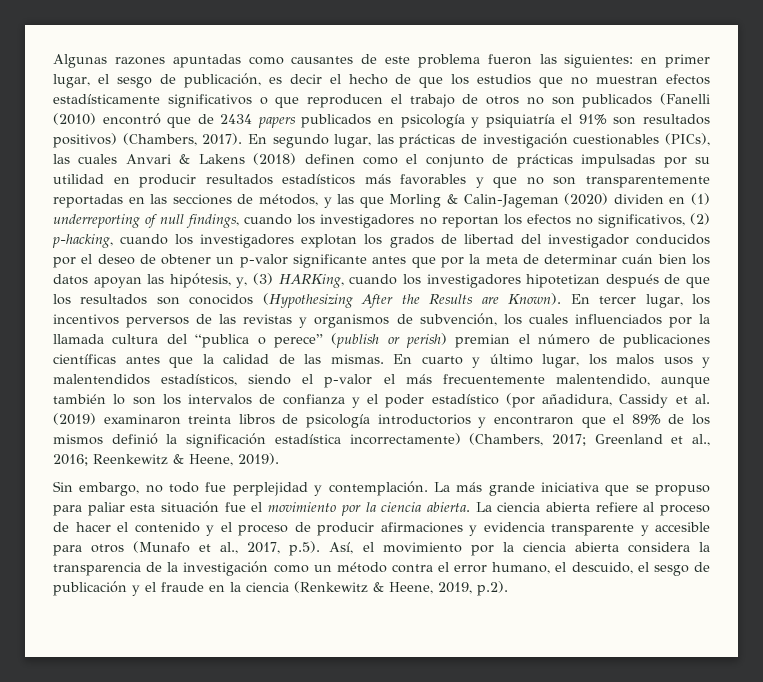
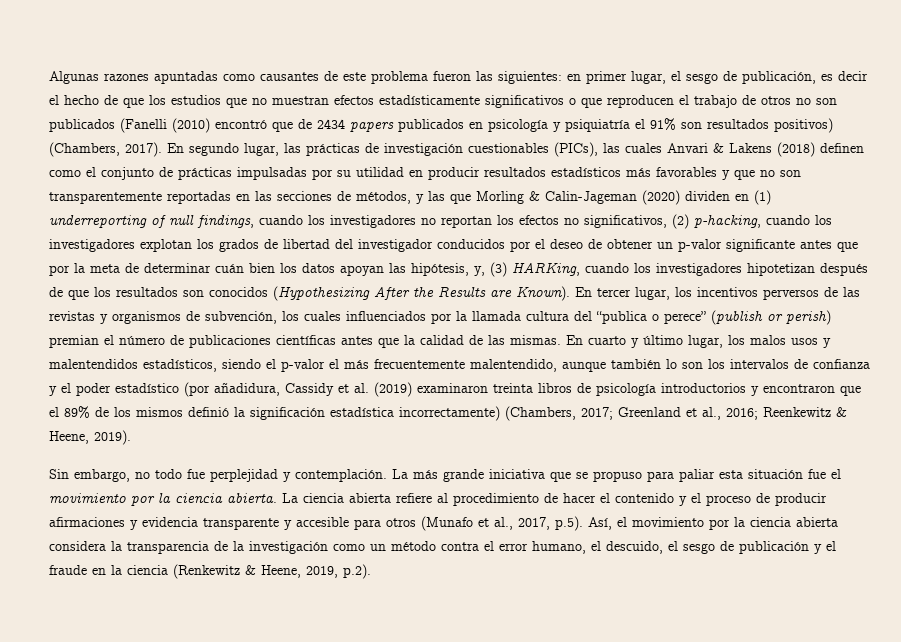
[660,504,710,516] proceso -> [453,493,539,506] procedimiento

